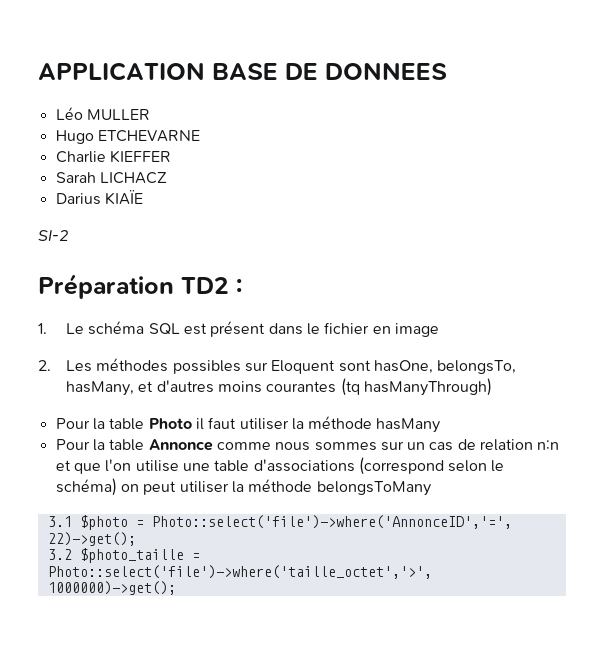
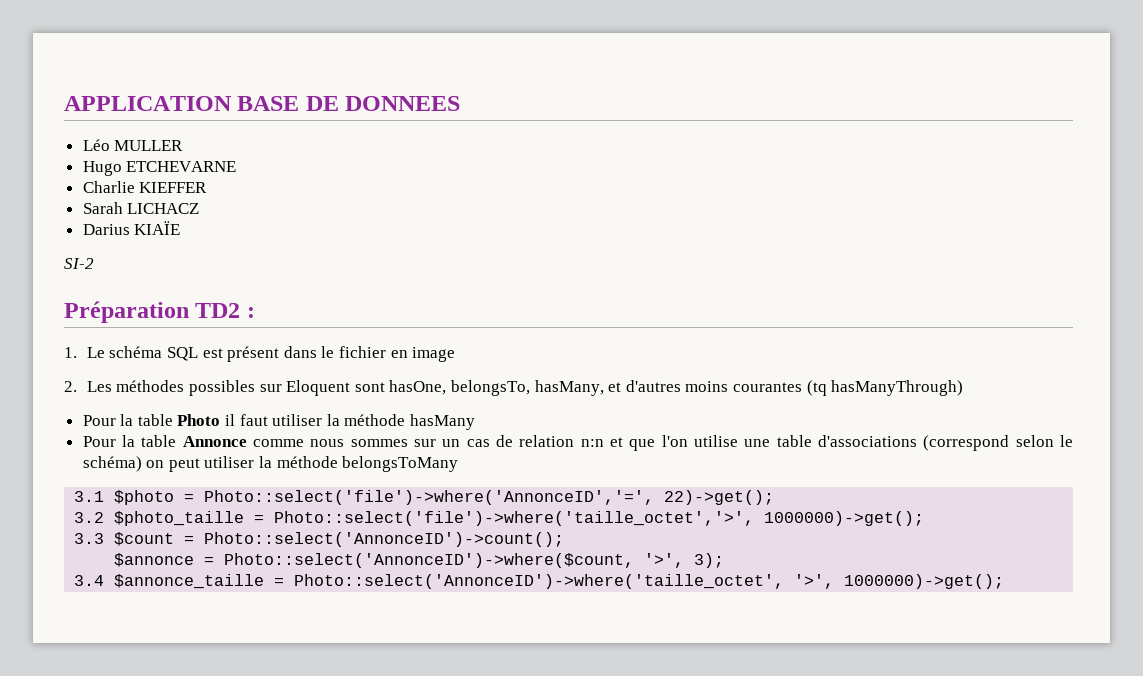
(176, 588) none -> [74,532,565,547] [114,553,725,568] [74,574,1005,589] // 3.3 $count = Photo::select('AnnonceID')->count(); // $annonce = Photo::select('AnnonceID')->where($count, '>', 3); // 3.4 $annonce_taille = Photo::select('AnnonceID')->where('taille_octet', '>', 1000000)->get();

